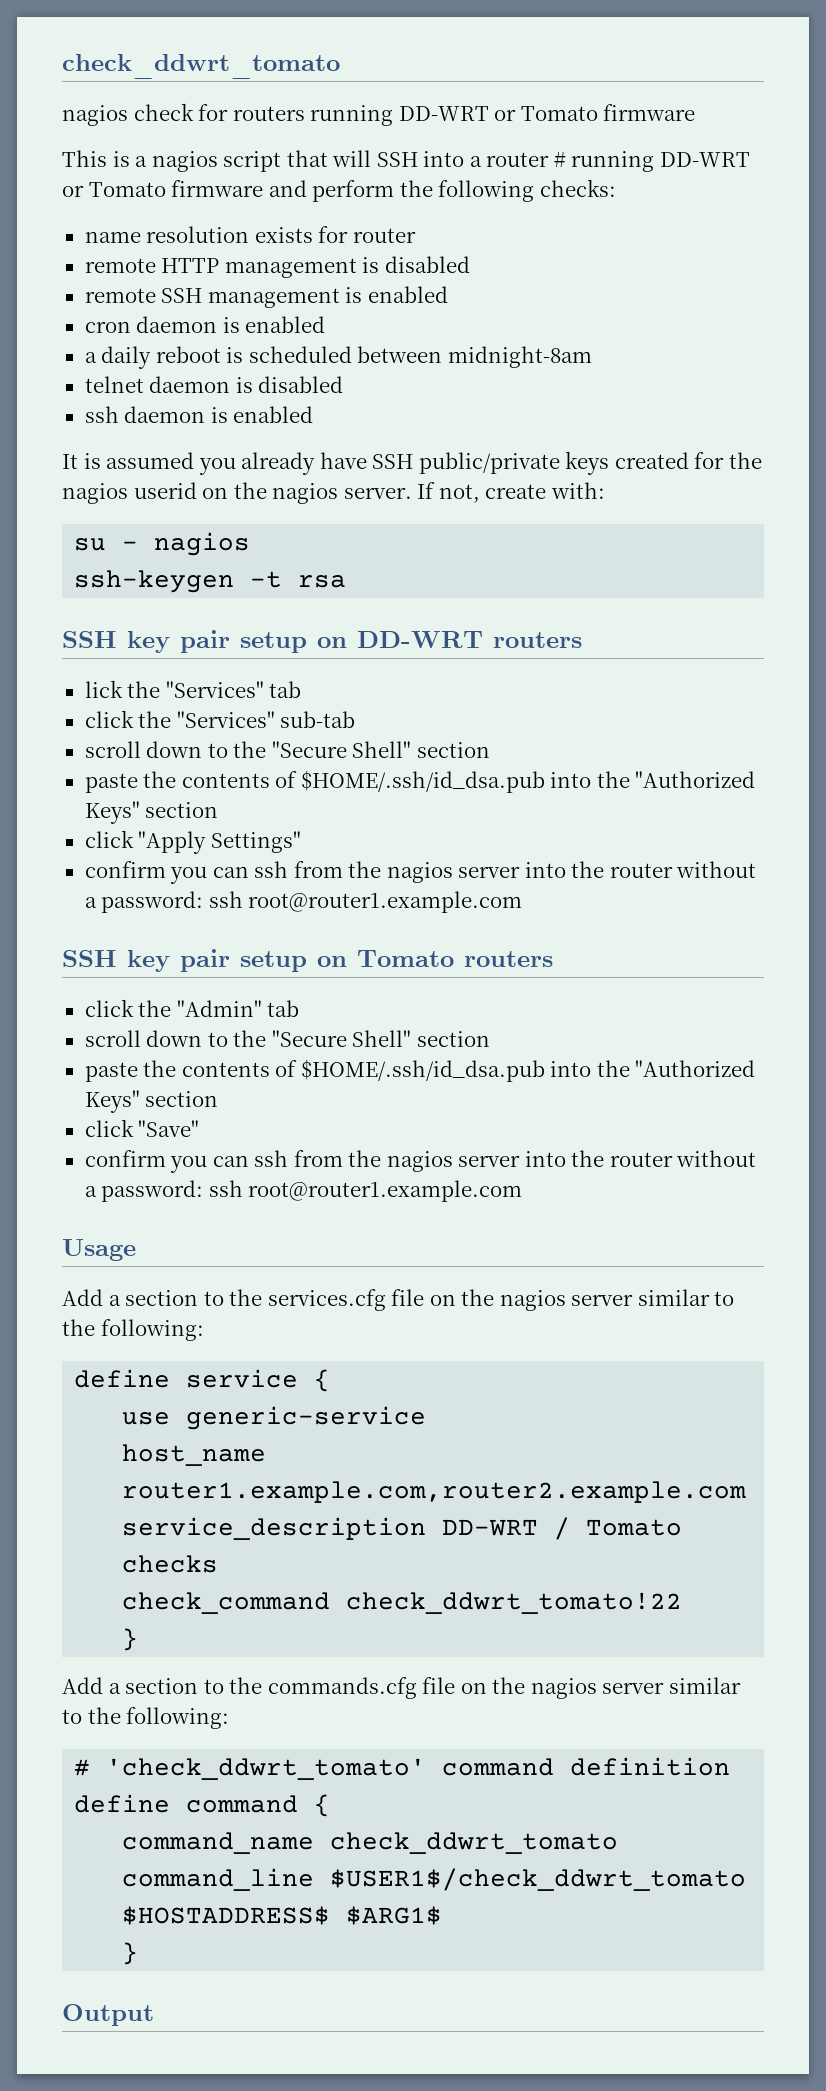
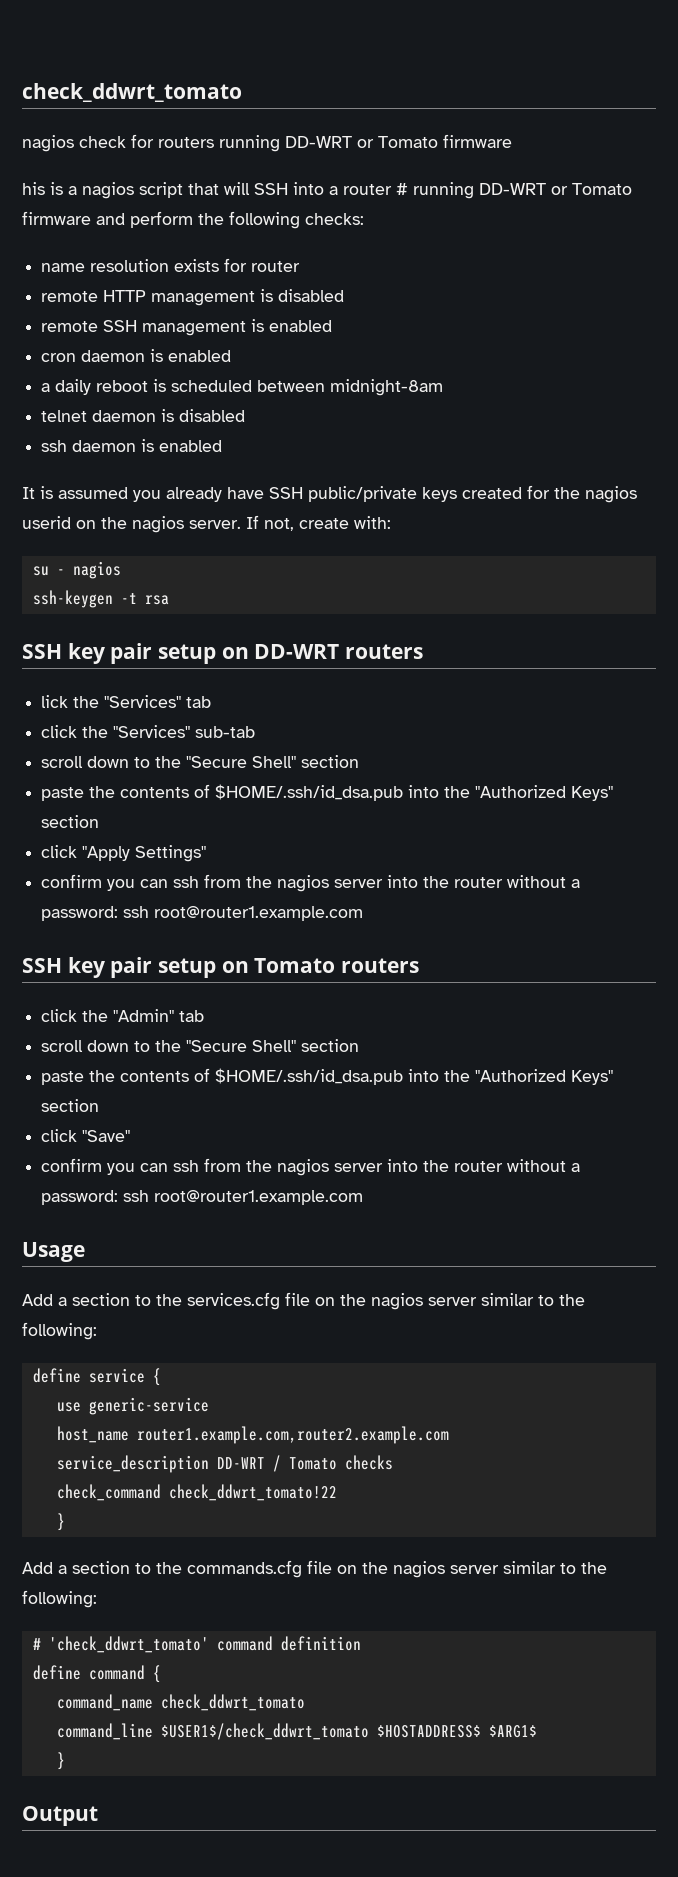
[62,150,107,167] This -> [22,182,45,195] his

